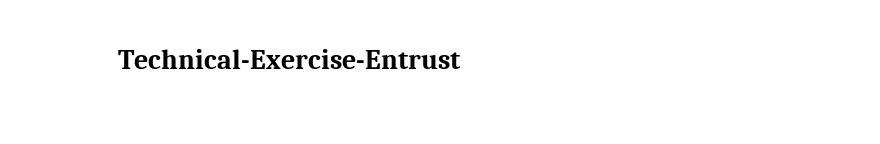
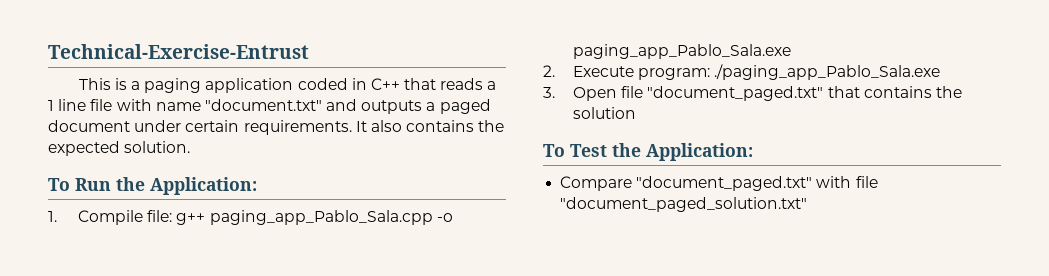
(461, 59) none -> [78,78,497,93] [48,99,491,114] [48,120,505,135] [48,141,191,156] [48,177,257,195] [48,210,453,225] [573,44,792,59] [543,64,941,80] [543,86,962,101] [573,107,637,119] [543,143,753,161] [560,176,878,191] [560,197,808,212] // This is a paging application coded in C++ that reads a 1 line file with name "document.txt" and outputs a paged document under certain requirements. It also contains the expected solution. // To Run the Application: // 1. Compile file: g++ paging_app_Pablo_Sala.cpp -o paging_app_Pablo_Sala.exe // 2. Execute program: ./paging_app_Pablo_Sala.exe // 3. Open file "document_paged.txt" that contains the solution // To Test the Application: // Compare "document_paged.txt" with file "document_paged_solution.txt"

